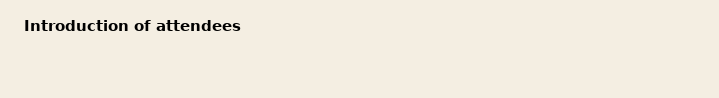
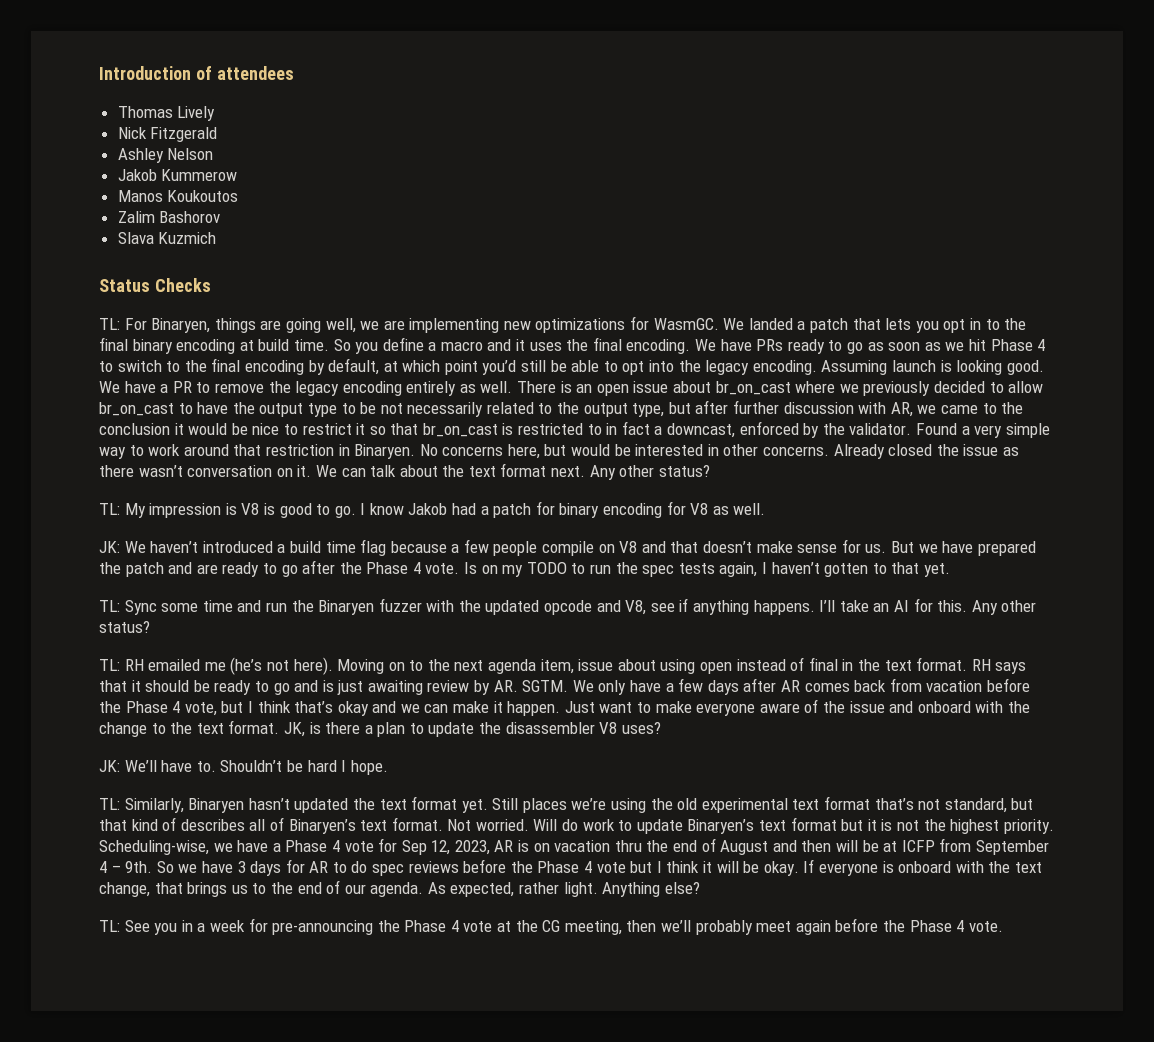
(241, 25) none -> [117,106,216,121] [117,127,218,142] [117,148,214,163] [117,169,238,181] [117,190,239,202] [117,211,221,223] [117,232,217,244] [99,278,211,292] [99,316,1027,333] [99,337,1046,354] [99,358,1044,375] [99,381,1044,396] [99,400,1024,417] [99,421,1050,438] [99,444,1019,459] [99,463,710,480] [99,501,766,518] [99,539,1036,556] [99,560,950,577] [99,598,1037,615] [99,621,150,633] [99,657,1027,675] [99,678,1030,695] [99,699,1030,716] [99,720,661,737] [99,760,388,775] [99,796,1034,813] [99,817,1054,834] [99,838,1049,855] [99,859,1042,876] [99,880,700,897] [99,918,1003,935] // Thomas Lively // Nick Fitzgerald // Ashley Nelson // Jakob Kummerow // Manos Koukoutos // Zalim Bashorov // Slava Kuzmich // Status Checks // TL: For Binaryen, things are going well, we are implementing new optimizations for WasmGC. We landed a patch that lets you opt in to the final binary encoding at build time. So you define a macro and it uses the final encoding. We have PRs ready to go as soon as we hit Phase 4 to switch to the final encoding by default, at which point you’d still be able to opt into the legacy encoding. Assuming launch is looking good. We have a PR to remove the legacy encoding entirely as well. There is an open issue about br_on_cast where we previously decided to allow br_on_cast to have the output type to be not necessarily related to the output type, but after further discussion with AR, we came to the conclusion it would be nice to restrict it so that br_on_cast is restricted to in fact a downcast, enforced by the validator. Found a very simple way to work around that restriction in Binaryen. No concerns here, but would be interested in other concerns. Already closed the issue as there wasn’t conversation on it. We can talk about the text format next. Any other status? // TL: My impression is V8 is good to go. I know Jakob had a patch for binary encoding for V8 as well. // JK: We haven’t introduced a build time flag because a few people compile on V8 and that doesn’t make sense for us. But we have prepared the patch and are ready to go after the Phase 4 vote. Is on my TODO to run the spec tests again, I haven’t gotten to that yet. // TL: Sync some time and run the Binaryen fuzzer with the updated opcode and V8, see if anything happens. I’ll take an AI for this. Any other status? // TL: RH emailed me (he’s not here). Moving on to the next agenda item, issue about using open instead of final in the text format. RH says that it should be ready to go and is just awaiting review by AR. SGTM. We only have a few days after AR comes back from vacation before the Phase 4 vote, but I think that’s okay and we can make it happen. Just want to make everyone aware of the issue and onboard with the change to the text format. JK, is there a plan to update the disassembler V8 uses? // JK: We’ll have to. Shouldn’t be hard I hope. // TL: Similarly, Binaryen hasn’t updated the text format yet. Still places we’re using the old experimental text format that’s not standard, but that kind of describes all of Binaryen’s text format. Not worried. Will do work to update Binaryen’s text format but it is not the highest priority. Scheduling-wise, we have a Phase 4 vote for Sep 12, 2023, AR is on vacation thru the end of August and then will be at ICFP from September 4 – 9th. So we have 3 days for AR to do spec reviews before the Phase 4 vote but I think it will be okay. If everyone is onboard with the text change, that brings us to the end of our agenda. As expected, rather light. Anything else? // TL: See you in a week for pre-announcing the Phase 4 vote at the CG meeting, then we’ll probably meet again before the Phase 4 vote.

